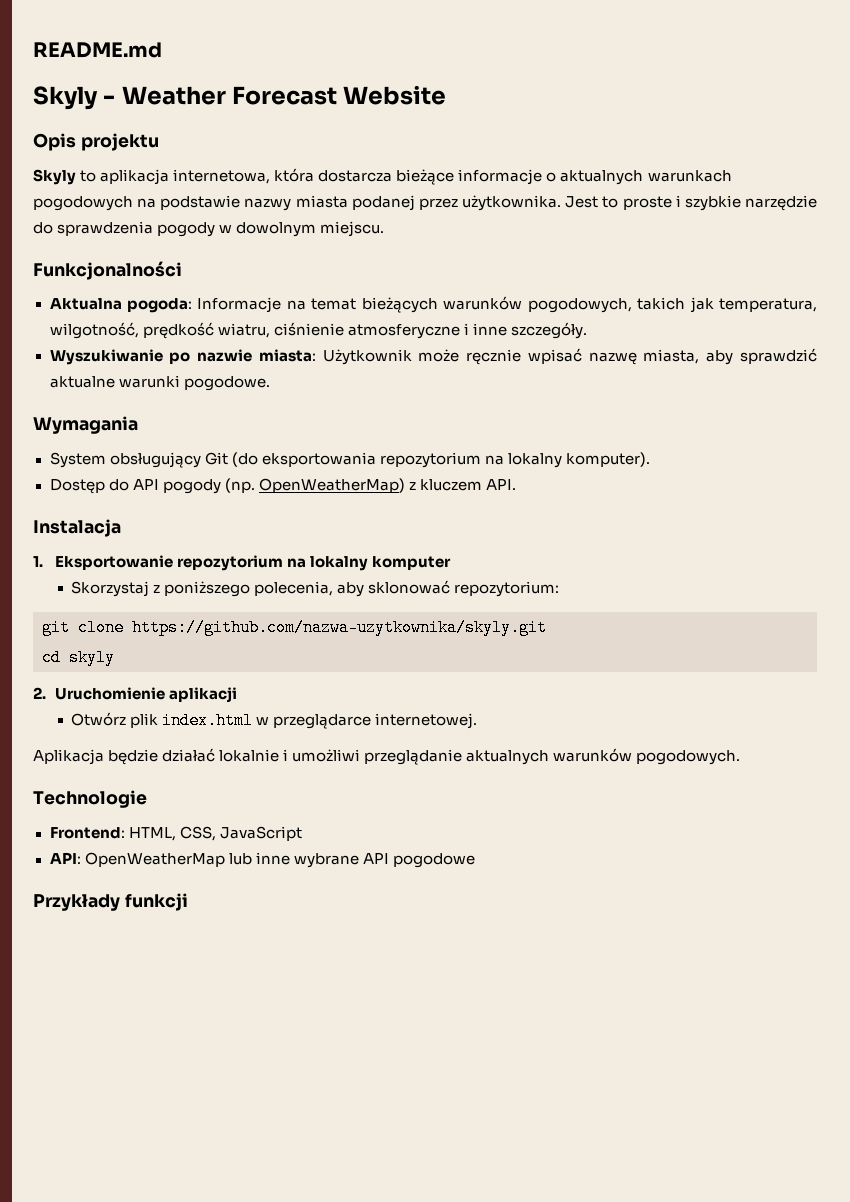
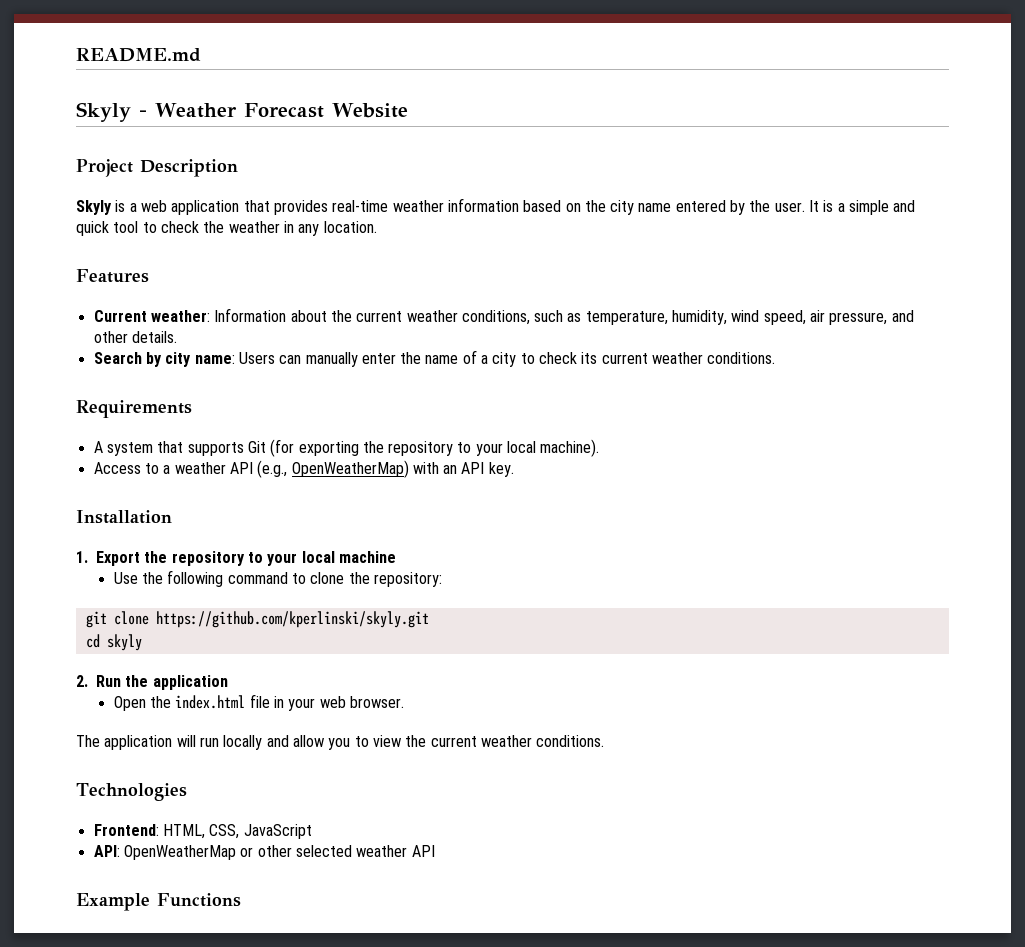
[33,133,159,151] [33,168,732,185] [33,195,818,211] [33,221,385,237] [33,261,182,280] [49,296,817,313] [49,322,587,339] [49,348,817,365] [49,375,270,391] [33,416,138,434] [49,452,650,468] [49,478,516,494] [33,519,121,537] [33,555,451,571] [71,580,560,597] Opis projektu // Skyly to aplikacja internetowa, która dostarcza bieżące informacje o aktualnych warunkach pogodowych na podstawie nazwy miasta podanej przez użytkownika. Jest to proste i szybkie narzędzie do sprawdzenia pogody w dowolnym miejscu. // Funkcjonalności // Aktualna pogoda: Informacje na temat bieżących warunków pogodowych, takich jak temperatura, wilgotność, prędkość wiatru, ciśnienie atmosferyczne i inne szczegóły. // Wyszukiwanie po nazwie miasta: Użytkownik może ręcznie wpisać nazwę miasta, aby sprawdzić aktualne warunki pogodowe. // Wymagania // System obsługujący Git (do eksportowania repozytorium na lokalny komputer). // Dostęp do API pogody (np. OpenWeatherMap) z kluczem API. // Instalacja // 1. Eksportowanie repozytorium na lokalny komputer // Skorzystaj z poniższego polecenia, aby sklonować repozytorium: -> [76,159,238,177] [76,198,916,215] [76,221,377,236] [76,269,149,283] [93,308,914,325] [93,331,177,343] [93,350,776,367] [76,400,192,418] [93,439,600,457] [93,460,514,478] [76,510,172,524] [76,551,397,566] [113,570,442,587] Project Description // Skyly is a web application that provides real-time weather information based on the city name entered by the user. It is a simple and quick tool to check the weather in any location. // Features // Current weather: Information about the current weather conditions, such as temperature, humidity, wind speed, air pressure, and other details. // Search by city name: Users can manually enter the name of a city to check its current weather conditions. // Requirements // A system that supports Git (for exporting the repository to your local machine). // Access to a weather API (e.g., OpenWeatherMap) with an API key. // Installation // 1. Export the repository to your local machine // Use the following command to clone the repository:
[132,619,547,636] https://github.com/nazwa-uzytkownika/skyly.git -> [155,611,429,628] https://github.com/kperlinski/skyly.git
[54,687,237,703] [71,712,478,729] [33,748,741,765] [33,790,147,808] Uruchomienie aplikacji // Otwórz plik index.html w przeglądarce internetowej. // Aplikacja będzie działać lokalnie i umożliwi przeglądanie aktualnych warunków pogodowych. // Technologie -> [96,675,228,690] [113,694,404,711] [76,735,605,750] [76,783,187,801] Run the application // Open the index.html file in your web browser. // The application will run locally and allow you to view the current weather conditions. // Technologies
[228,852,475,868] [33,893,188,911] lub inne wybrane API pogodowe // Przykłady funkcji -> [240,845,435,857] [76,893,241,911] or other selected weather API // Example Functions

